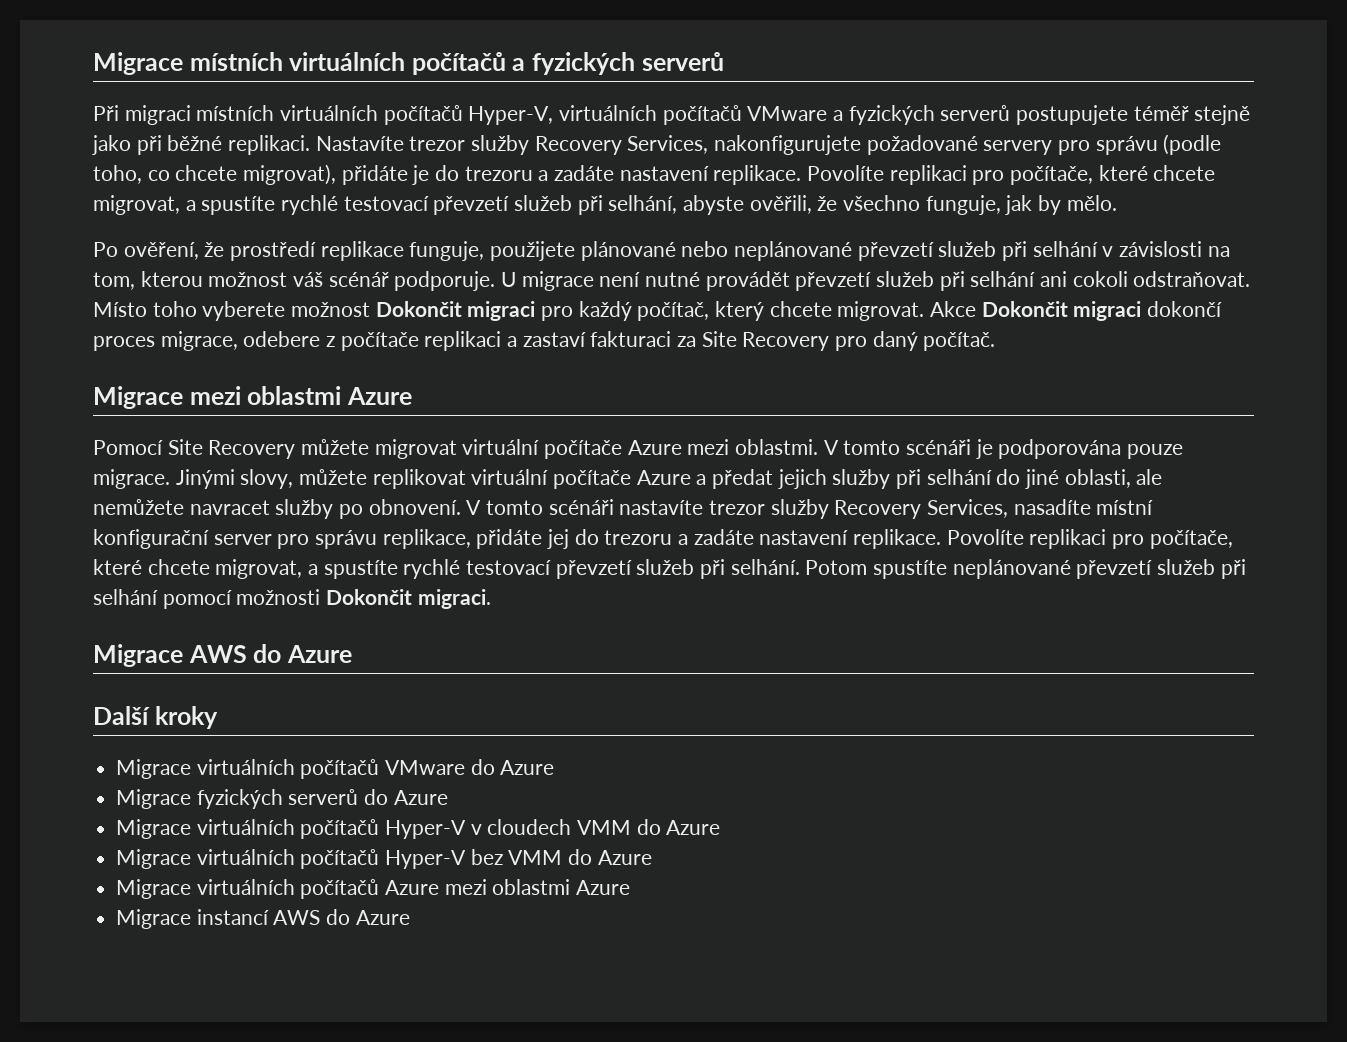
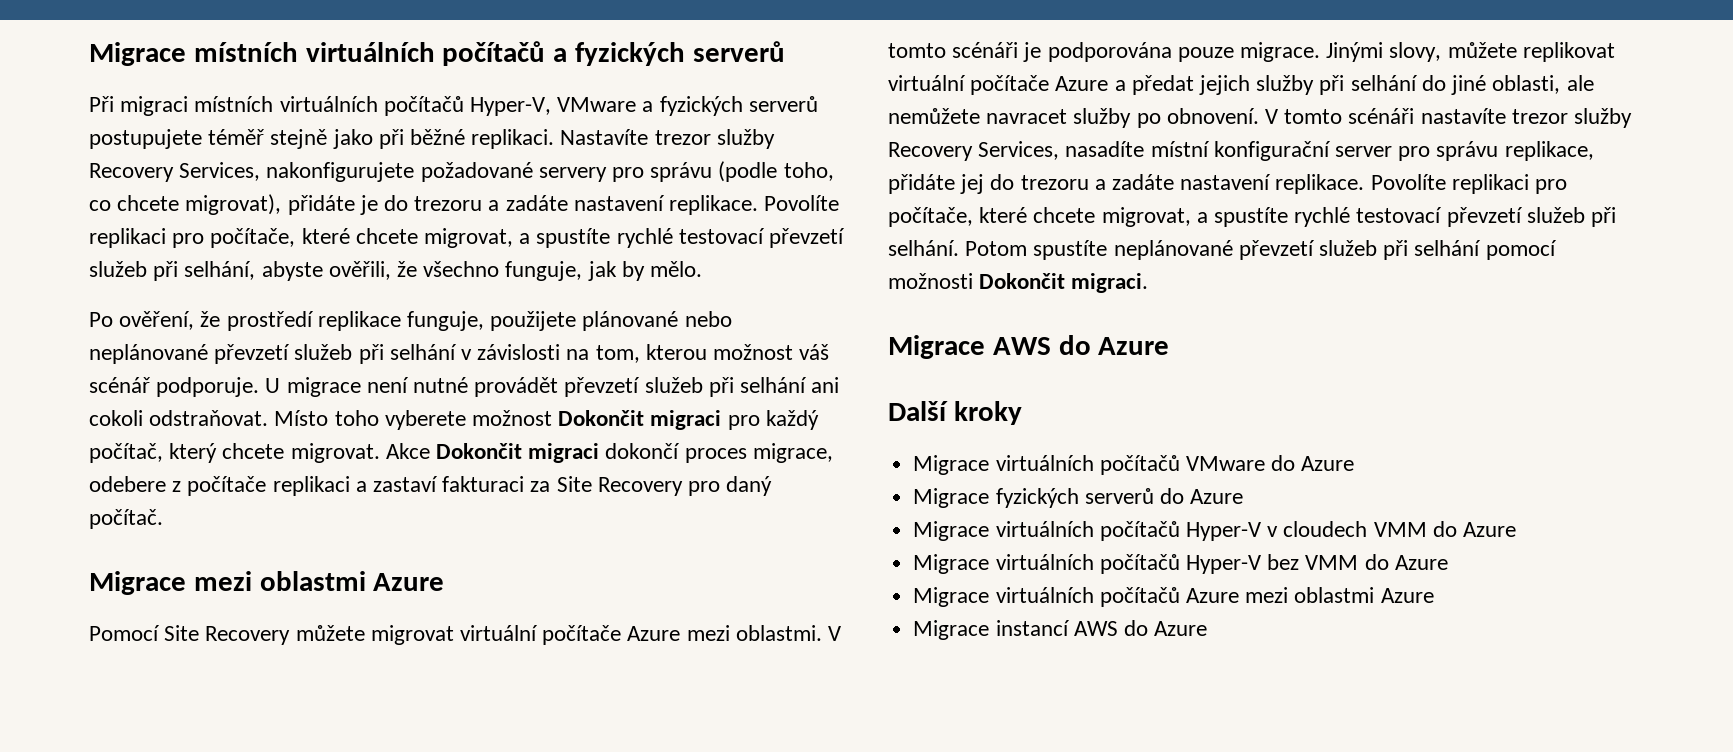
[559,105,742,125] virtuálních počítačů -> (552, 106) none

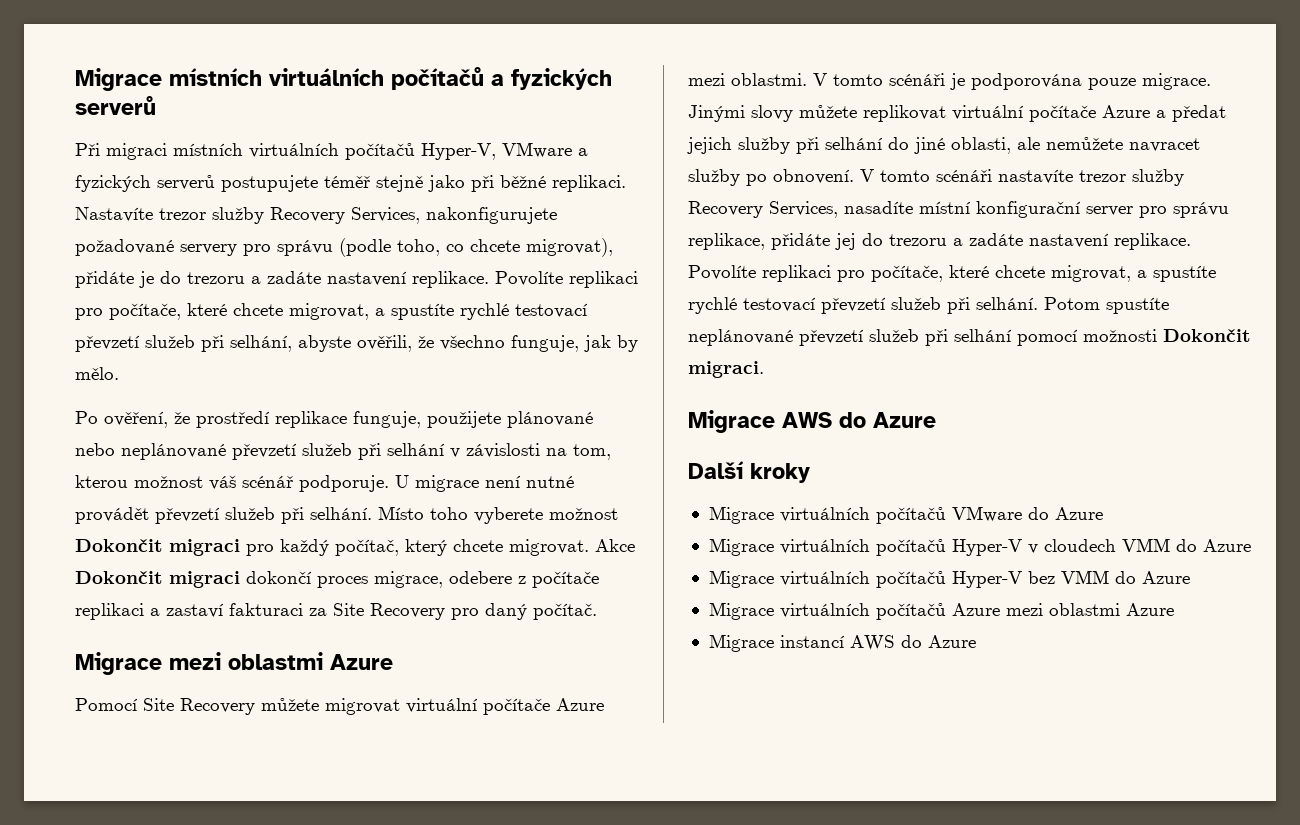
[740,377,840,393] [89,410,269,426] selhání ani cokoli odstraňovat. -> [310,507,372,520] selhání.
[1389,42,1442,62] slovy, -> [751,105,793,122] slovy
[913,488,1244,508] // Migrace fyzických serverů do Azure -> (1103, 513) none

